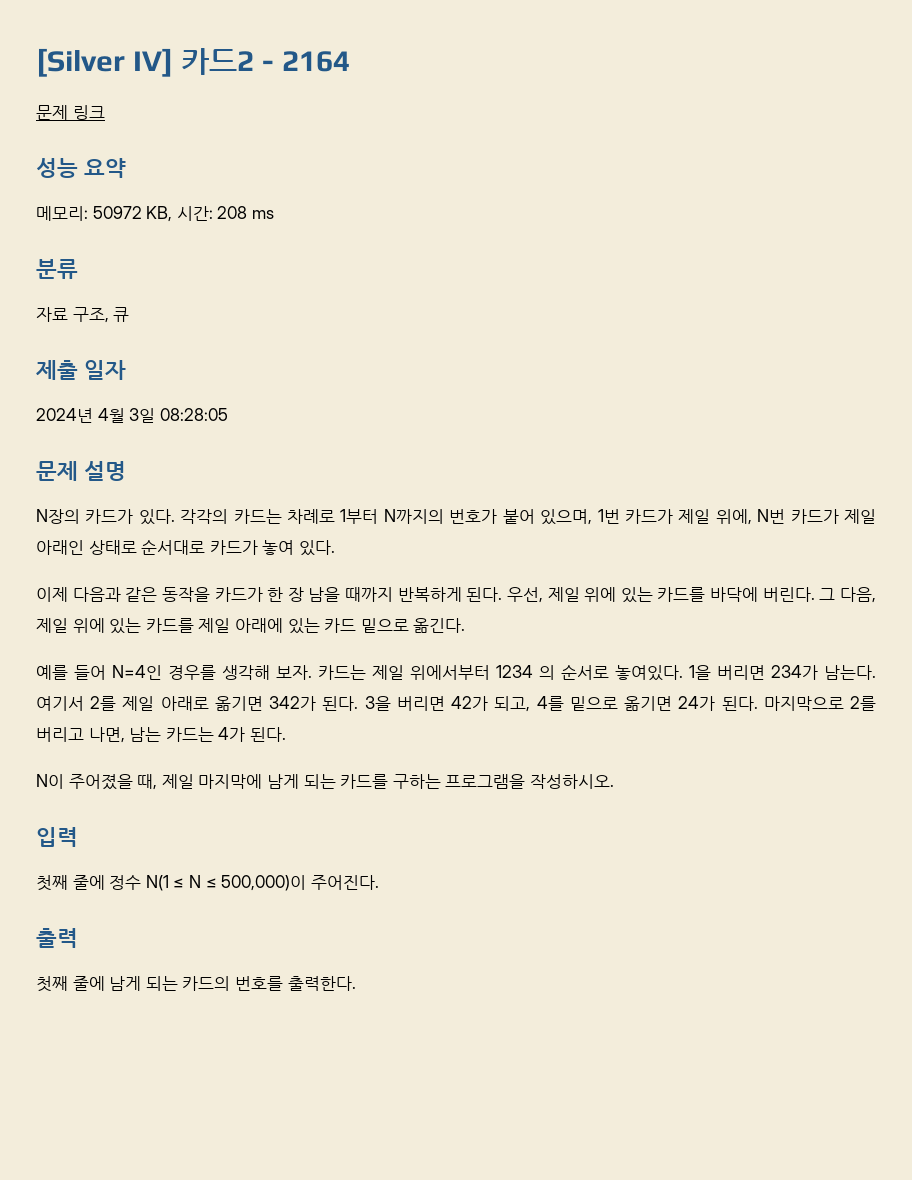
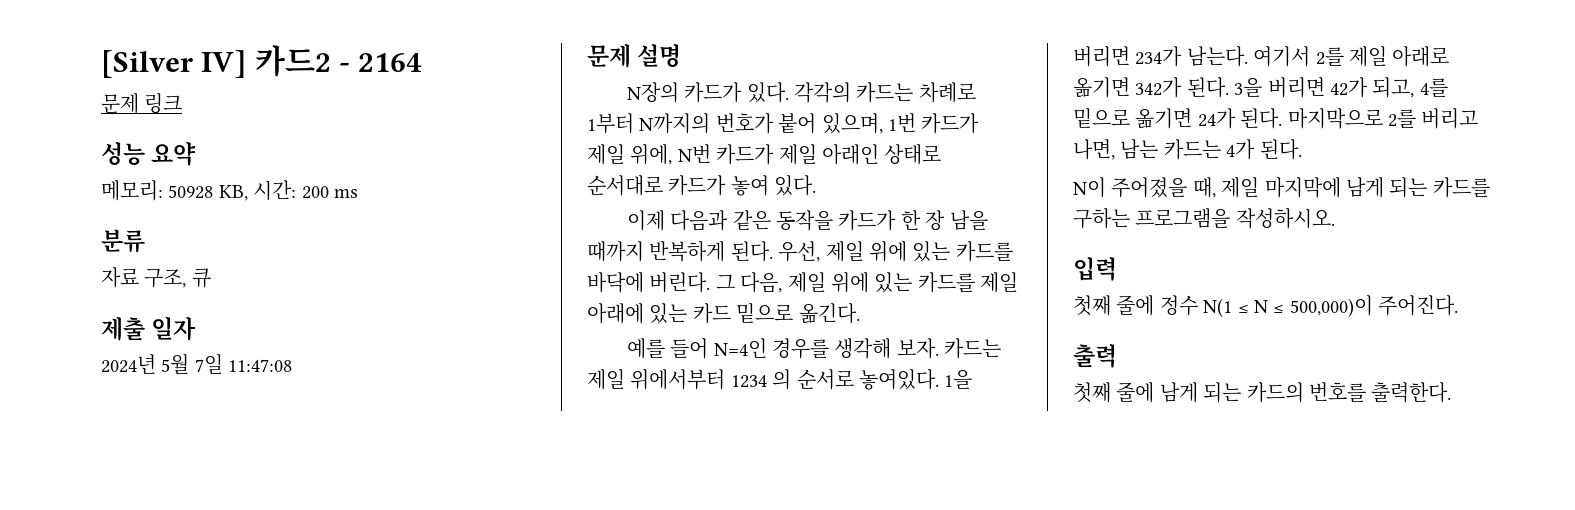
[92,206,142,219] 50972 -> [168,185,214,199] 50928
[217,206,248,219] 208 -> [301,186,329,199] 200
[97,408,228,423] 4월 3일 08:28:05 -> [161,353,293,374] 5월 7일 11:47:08

